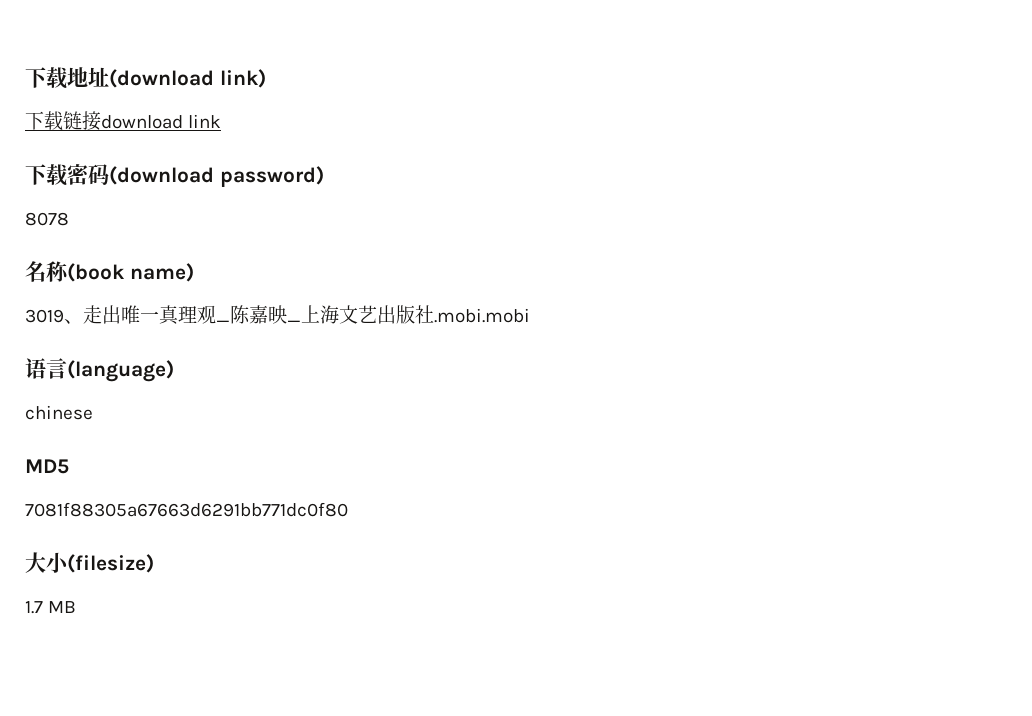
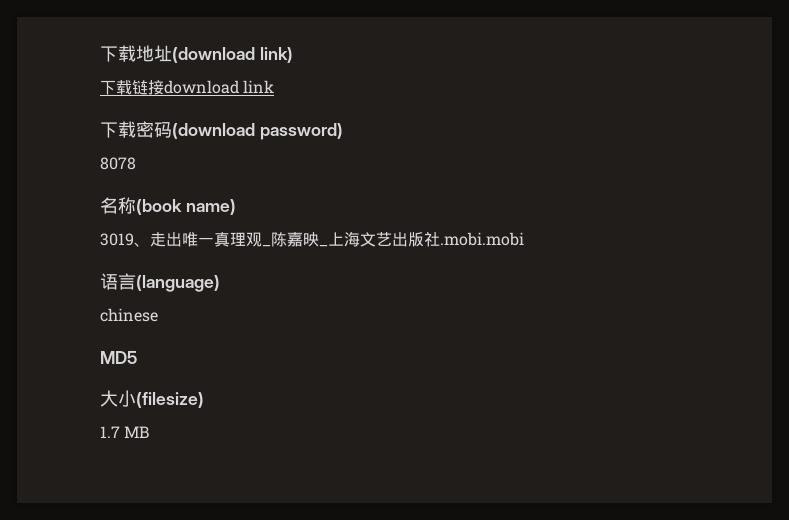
[25,502,348,517] // 7081f88305a67663d6291bb771dc0f80 -> (137, 357) none

